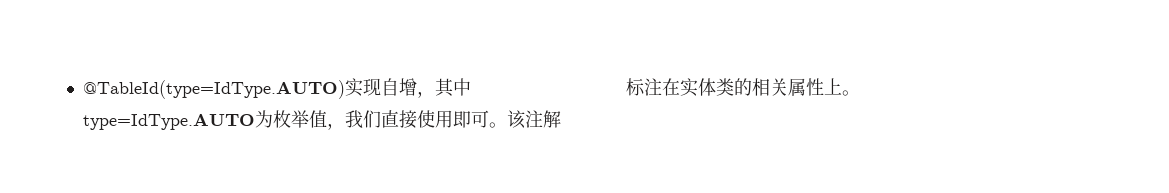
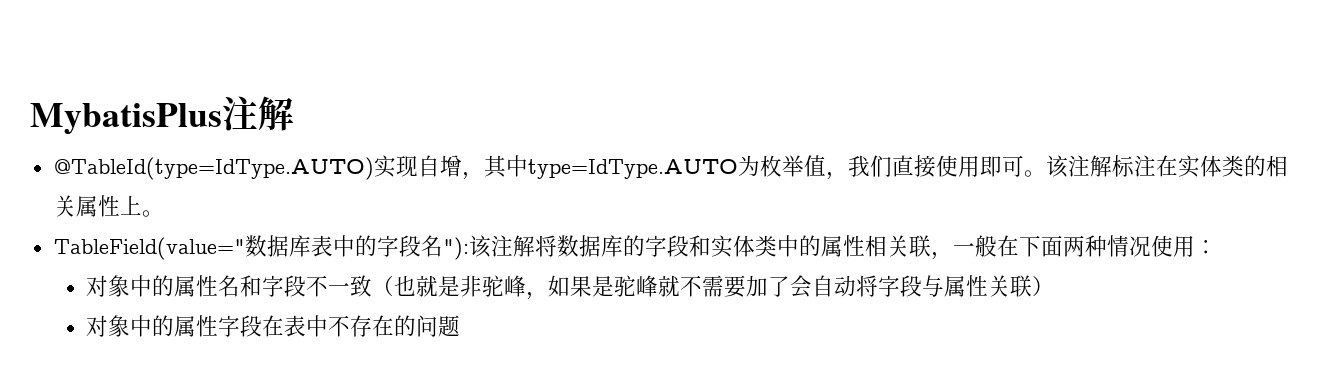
(82, 89) none -> [30,96,294,135] MybatisPlus注解 //
(860, 93) none -> [53,235,1217,260] [86,275,1055,300] [86,315,461,337] // TableField(value="数据库表中的字段名"):该注解将数据库的字段和实体类中的属性相关联，一般在下面两种情况使用： // 对象中的属性名和字段不一致（也就是非驼峰，如果是驼峰就不需要加了会自动将字段与属性关联） // 对象中的属性字段在表中不存在的问题

